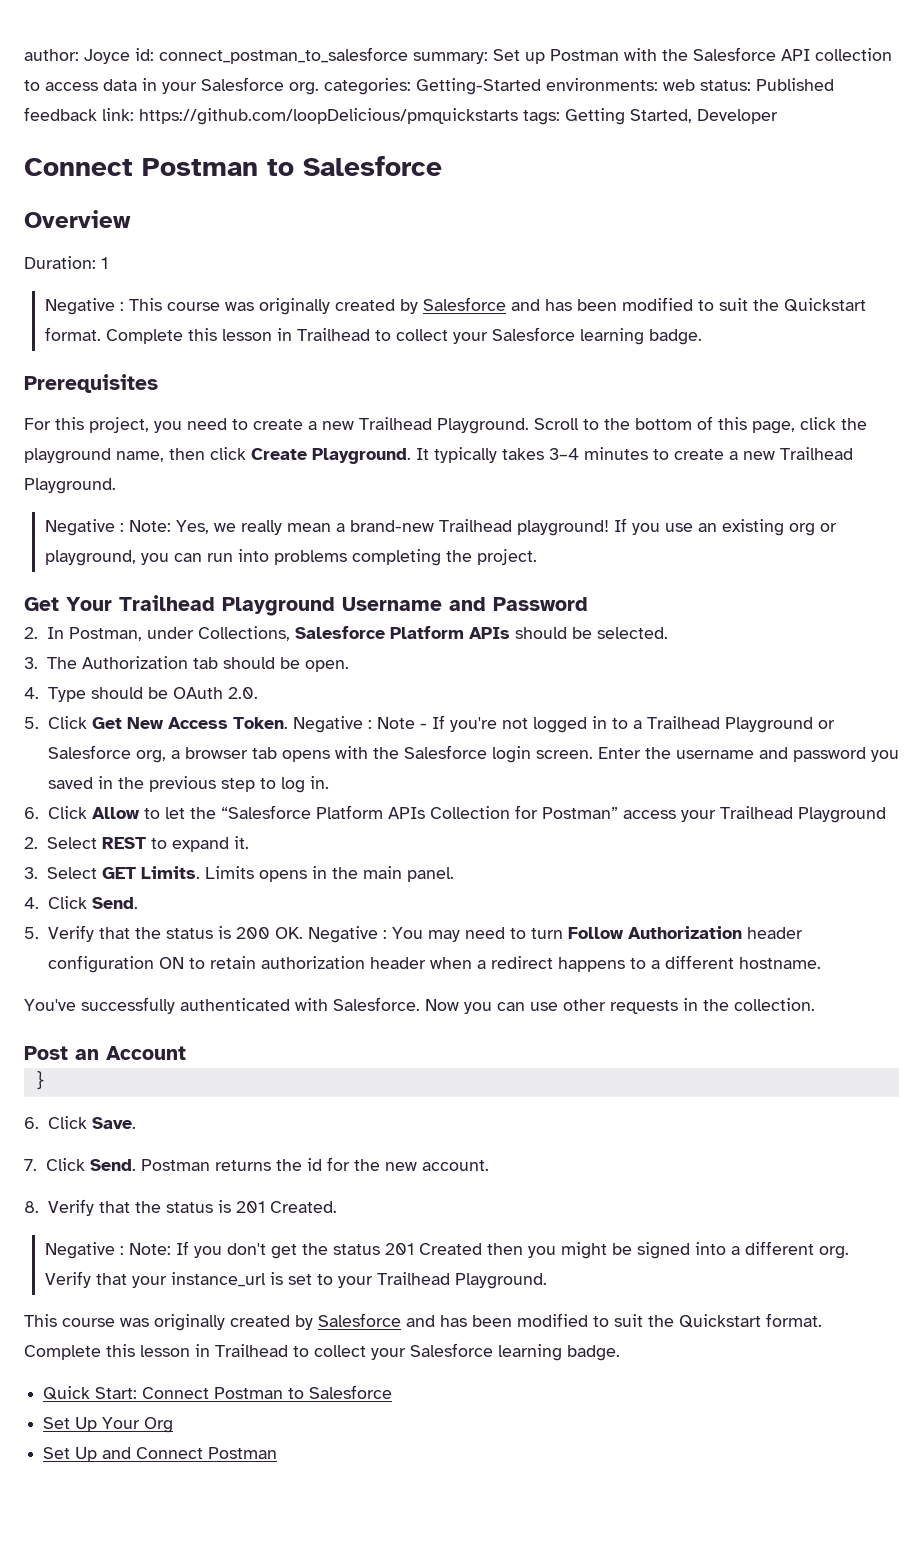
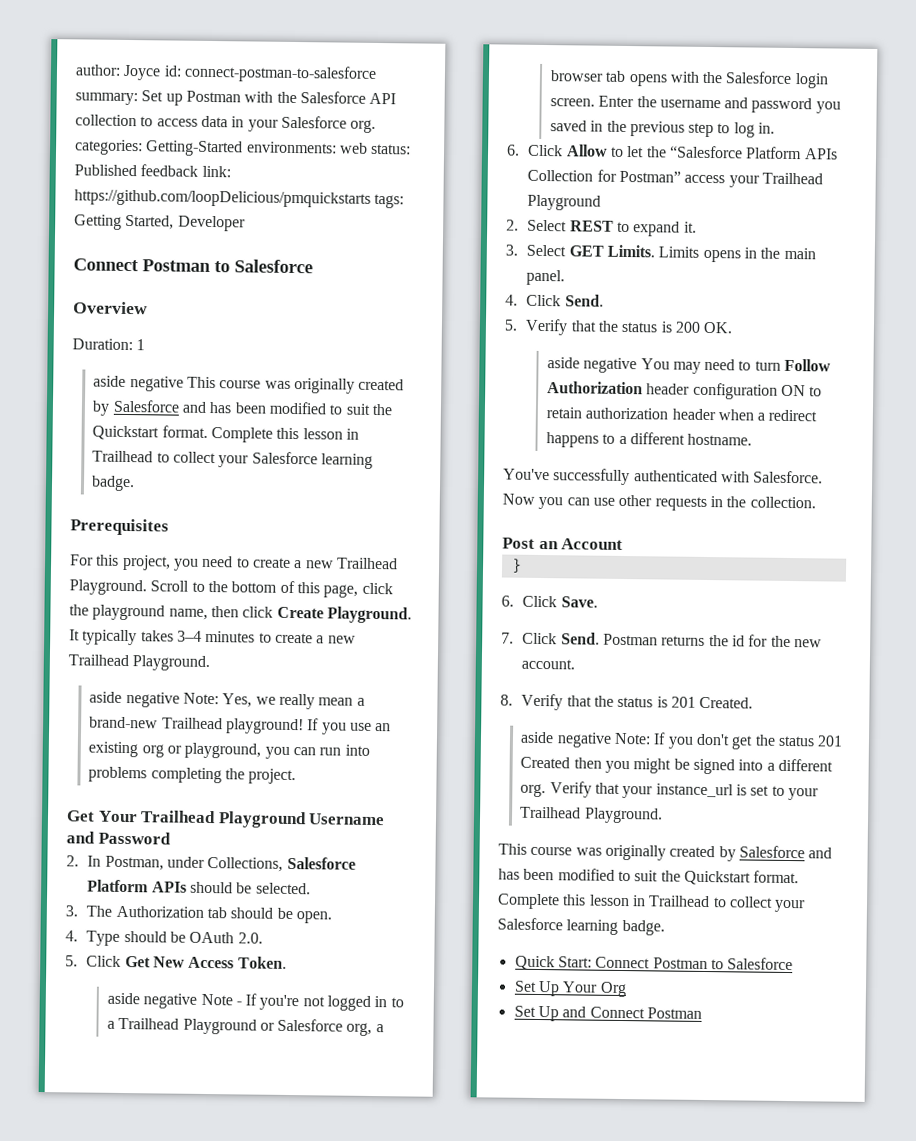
[159,47,408,64] connect_postman_to_salesforce -> [183,64,377,83] connect-postman-to-salesforce
[44,298,124,315] Negative : -> [93,375,184,392] aside negative
[44,519,124,536] Negative : -> [89,691,180,708] aside negative
[292,716,372,733] Negative : -> [106,992,198,1009] // aside negative
[307,926,387,943] Negative : -> [546,357,638,374] // aside negative
[44,1242,124,1259] Negative : -> [520,731,612,748] aside negative

